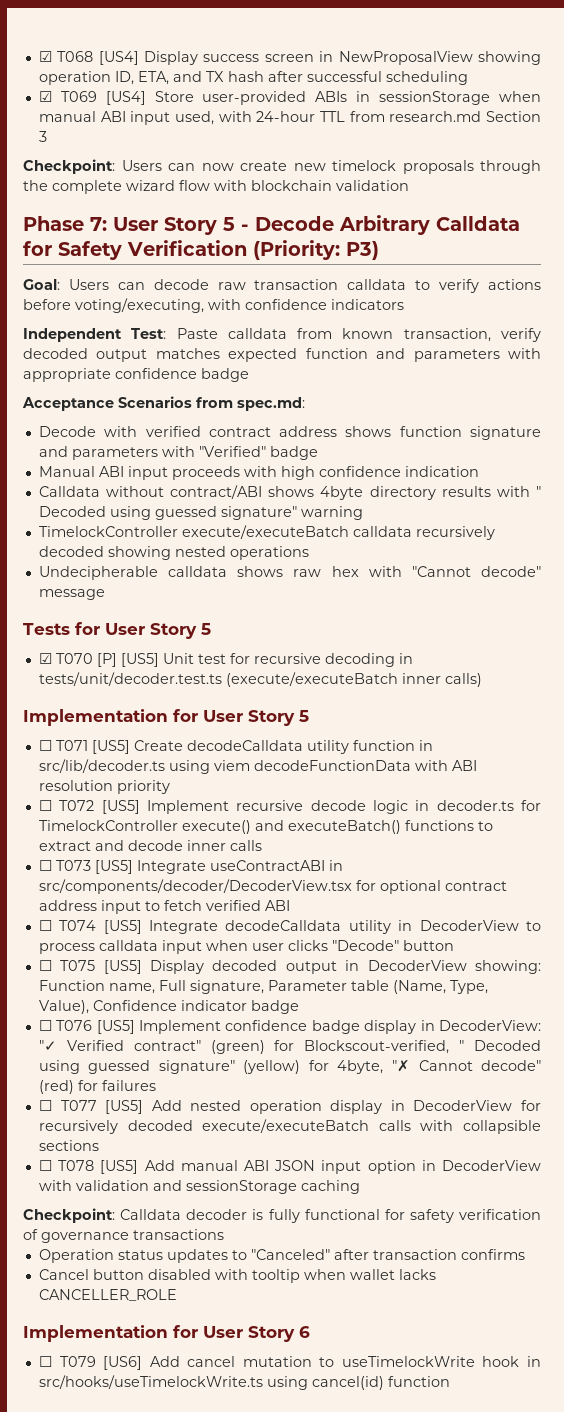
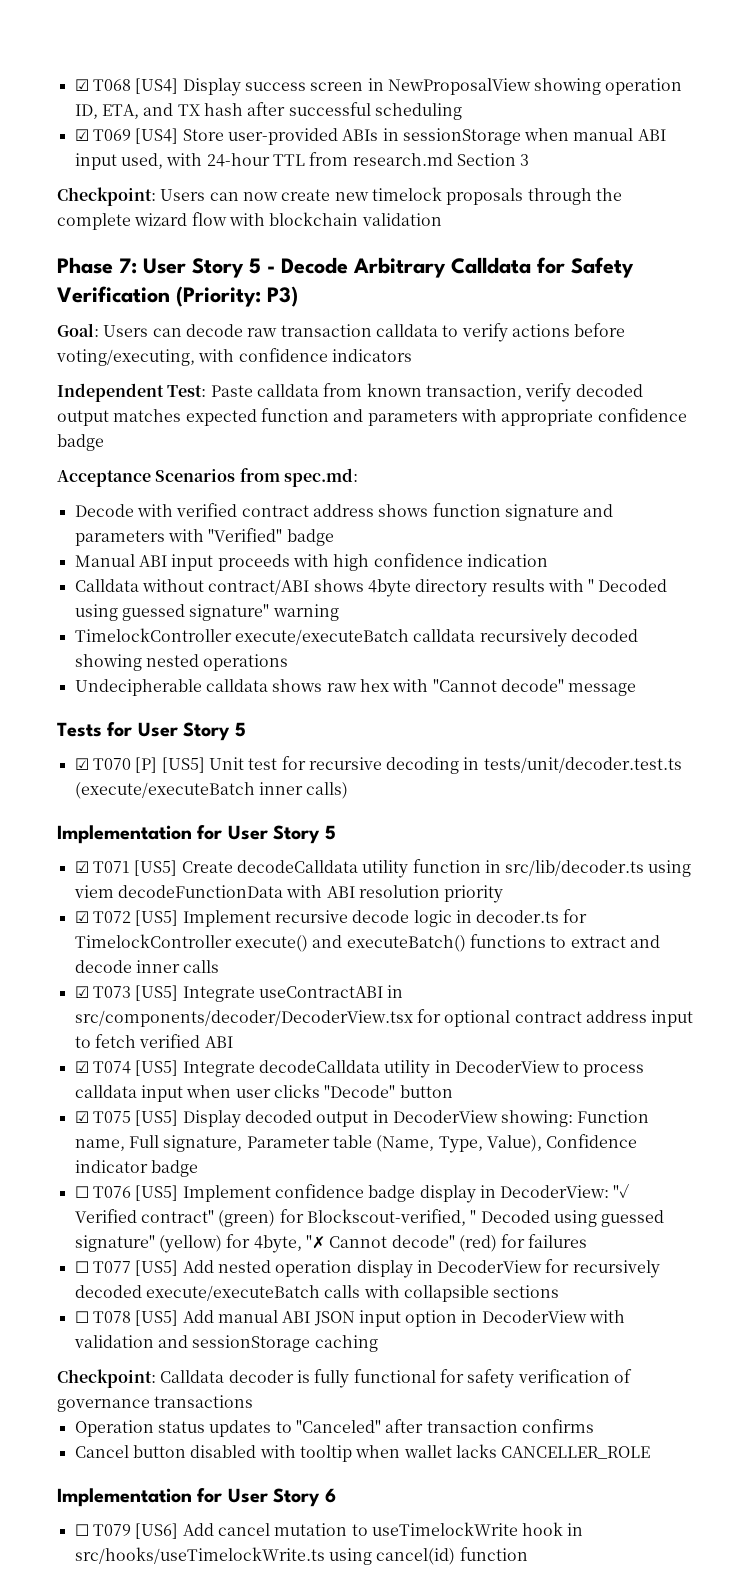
[38,740,52,751] ☐ -> [74,861,89,873] ☑
[38,800,52,811] ☐ -> [74,911,89,923] ☑
[38,860,52,871] ☐ -> [74,986,89,998] ☑
[38,920,52,931] ☐ -> [74,1061,89,1073] ☑
[38,960,52,971] ☐ -> [74,1111,89,1123] ☑

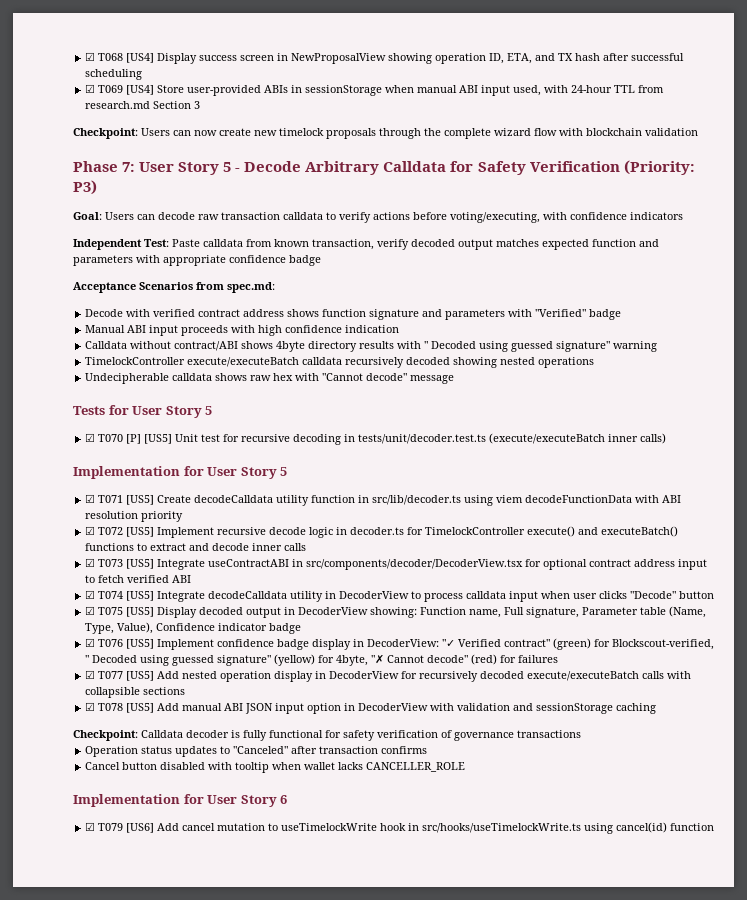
[74,1186,89,1198] ☐ -> [85,638,96,647] ☑
[74,1261,89,1273] ☐ -> [85,670,96,679] ☑
[74,1311,89,1323] ☐ -> [85,702,96,711] ☑
[74,1524,89,1536] ☐ -> [85,822,96,831] ☑

